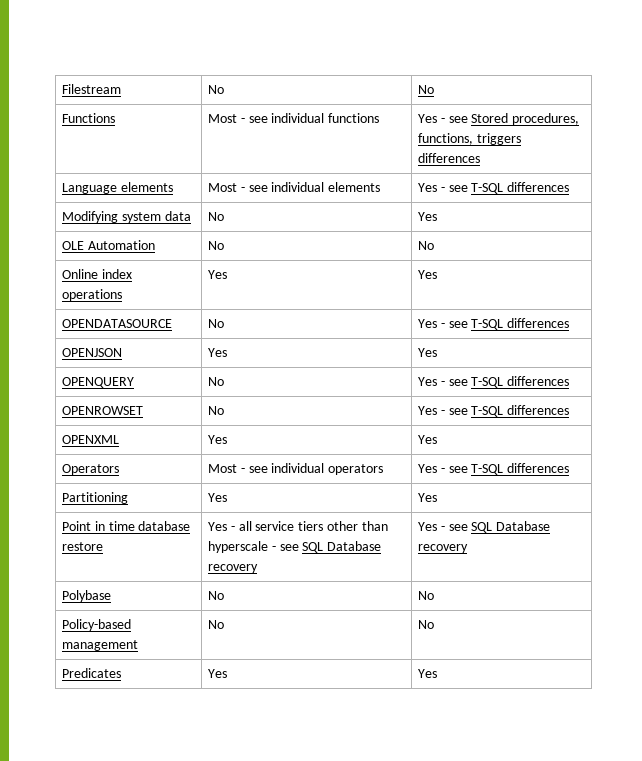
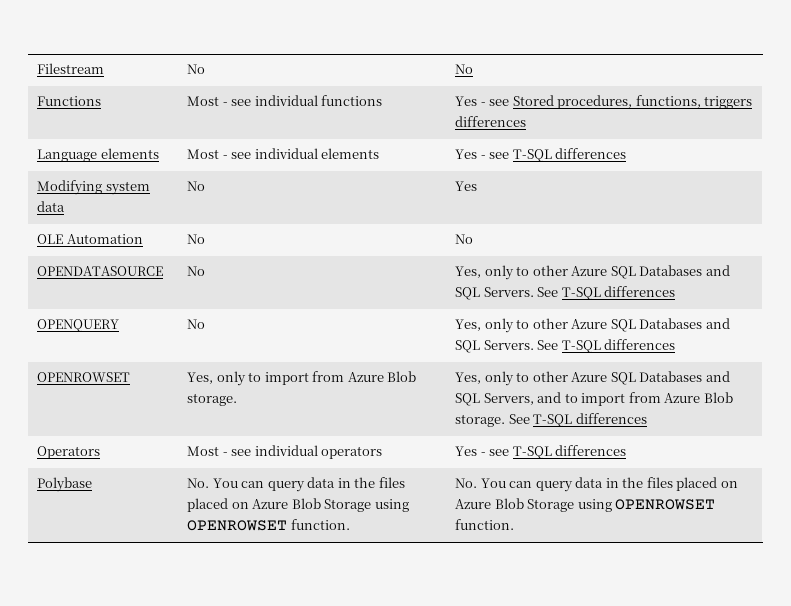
[62,269,132,279] [62,289,123,301] [208,270,228,279] [418,270,438,279] [62,319,173,328] [208,319,225,328] [418,318,570,330] [62,348,123,357] [208,348,228,357] [418,348,438,357] Online index operations | Yes | Yes // OPENDATASOURCE | No | Yes - see T-SQL differences // OPENJSON | Yes | Yes -> [37,266,164,276] [187,266,206,276] [455,265,730,280] [455,286,676,300] OPENDATASOURCE | No | Yes, only to other Azure SQL Databases and SQL Servers. See T-SQL differences
[418,376,570,388] [62,406,144,415] [208,406,225,415] [418,405,570,417] [62,435,120,444] [208,435,228,444] [418,435,438,444] Yes - see T-SQL differences // OPENROWSET | No | Yes - see T-SQL differences // OPENXML | Yes | Yes -> [455,318,730,333] [455,339,676,353] [37,372,131,382] [187,371,417,386] [187,393,238,406] [455,371,730,386] [455,392,733,406] [455,413,647,427] Yes, only to other Azure SQL Databases and SQL Servers. See T-SQL differences // OPENROWSET | Yes, only to import from Azure Blob storage. | Yes, only to other Azure SQL Databases and SQL Servers, and to import from Azure Blob storage. See T-SQL differences
[62,492,129,504] [208,493,228,502] [418,493,438,502] [62,521,191,531] [62,542,104,551] [208,521,388,531] [208,541,382,553] [208,564,259,573] [418,521,551,533] [418,544,469,553] [62,590,112,602] [208,591,225,600] [418,591,435,600] [62,619,132,631] [62,640,139,651] [208,620,225,629] [418,620,435,629] [62,668,122,678] [208,669,228,678] [418,669,438,678] Partitioning | Yes | Yes // Point in time database restore | Yes - all service tiers other than hyperscale - see SQL Database recovery | Yes - see SQL Database recovery // Polybase | No | No // Policy-based management | No | No // Predicates | Yes | Yes -> [37,477,93,492] [187,477,405,492] [187,498,409,512] [187,519,350,531] [455,477,738,492] [455,498,716,512] [455,519,515,530] Polybase | No. You can query data in the files placed on Azure Blob Storage using OPENROWSET function. | No. You can query data in the files placed on Azure Blob Storage using OPENROWSET function.

